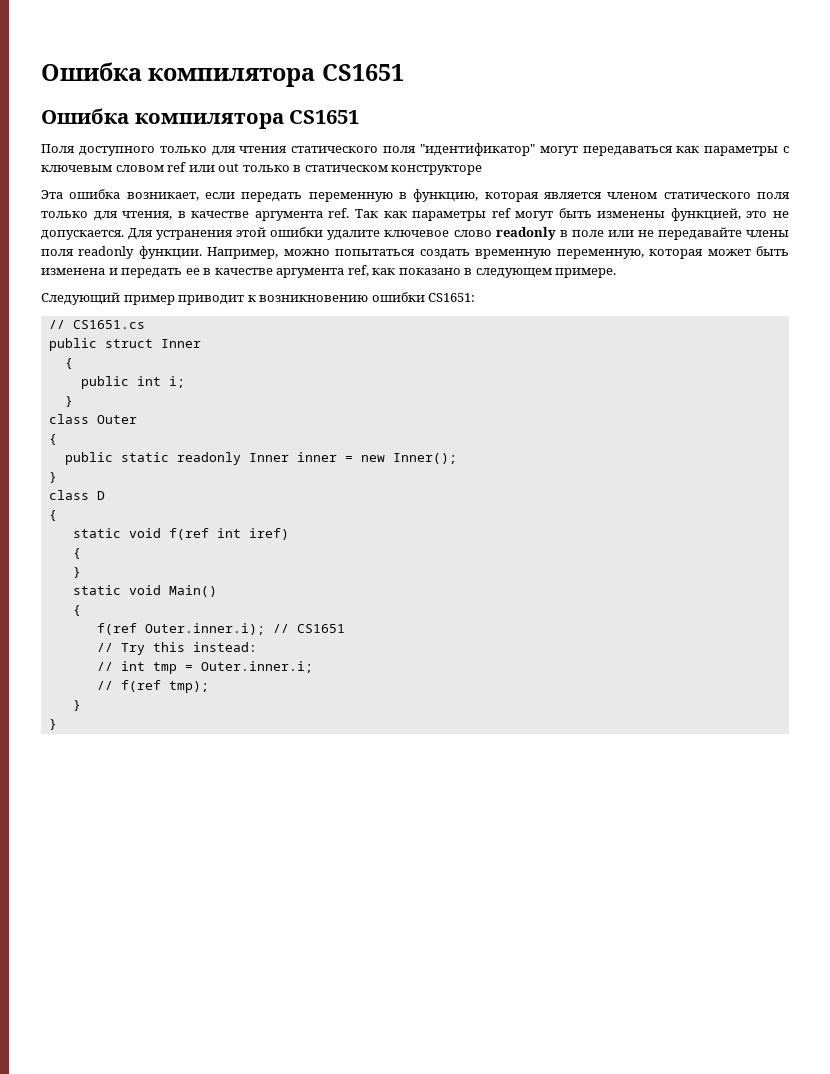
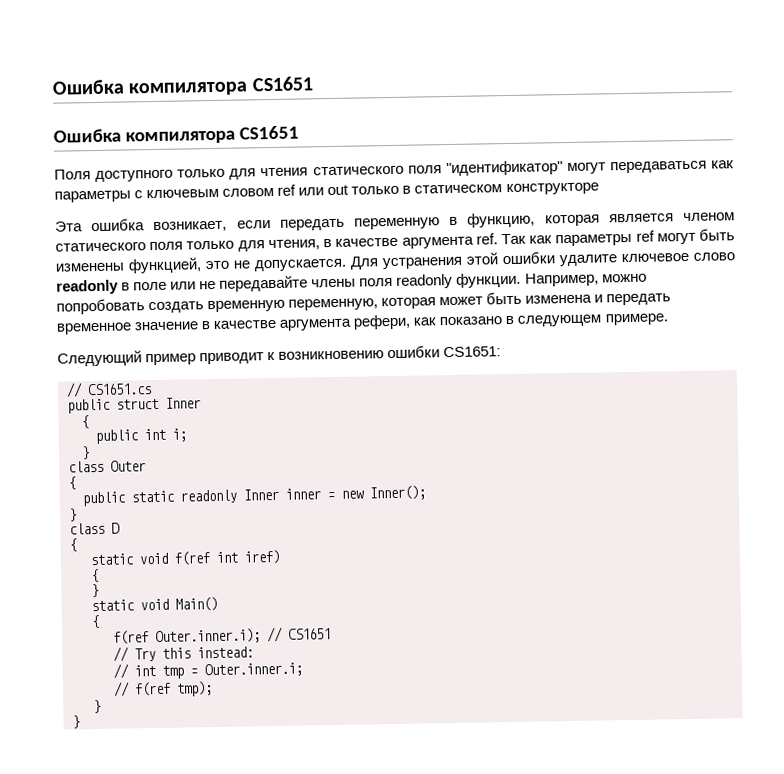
[335,249,416,256] попытаться -> [56,298,145,315] попробовать
[185,265,369,278] ее в качестве аргумента ref, -> [56,314,412,335] временное значение в качестве аргумента рефери,

